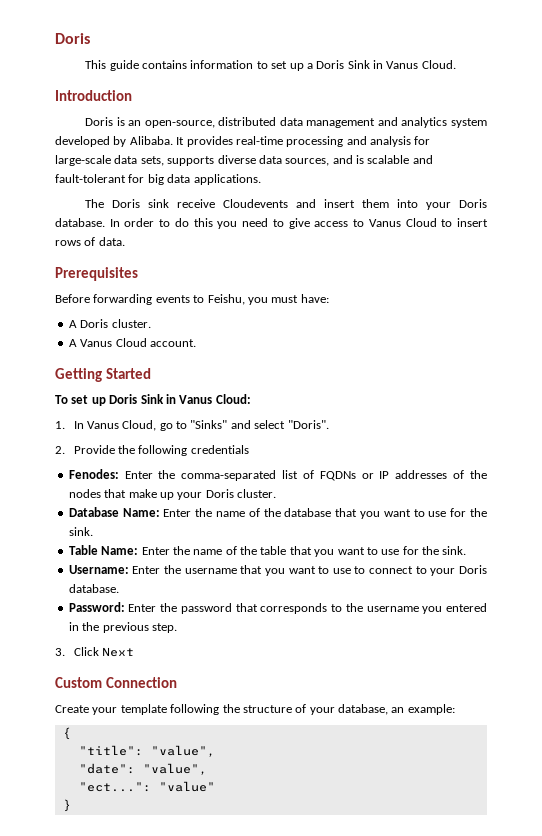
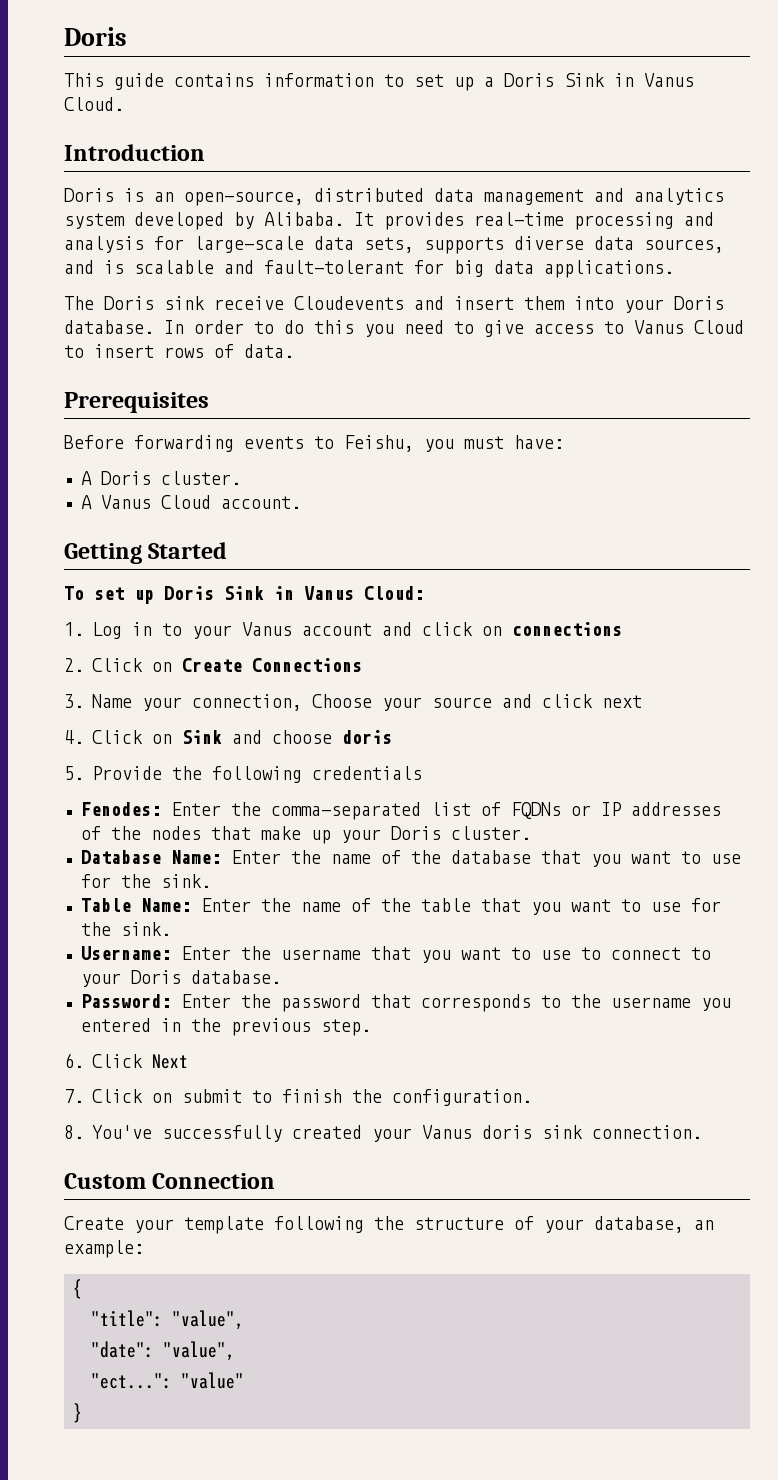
[73,420,329,431] [55,446,65,454] In Vanus Cloud, go to "Sinks" and select "Doris". // 2. -> [91,622,622,639] [64,658,362,672] [64,694,642,711] [64,730,392,744] [64,766,84,780] Log in to your Vanus account and click on connections // 2. Click on Create Connections // 3. Name your connection, Choose your source and click next // 4. Click on Sink and choose doris // 5.
[55,648,65,656] 3. -> [64,1053,84,1068] 6.
(134, 652) none -> [64,1089,532,1106] [64,1125,702,1142] // 7. Click on submit to finish the configuration. // 8. You've successfully created your Vanus doris sink connection.

